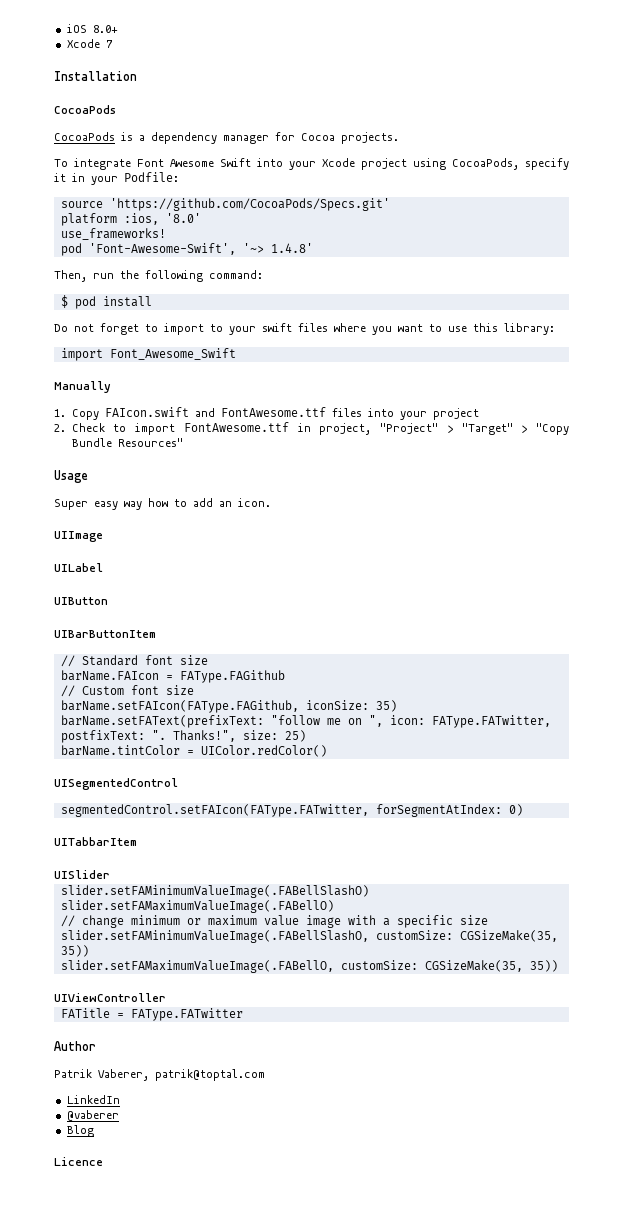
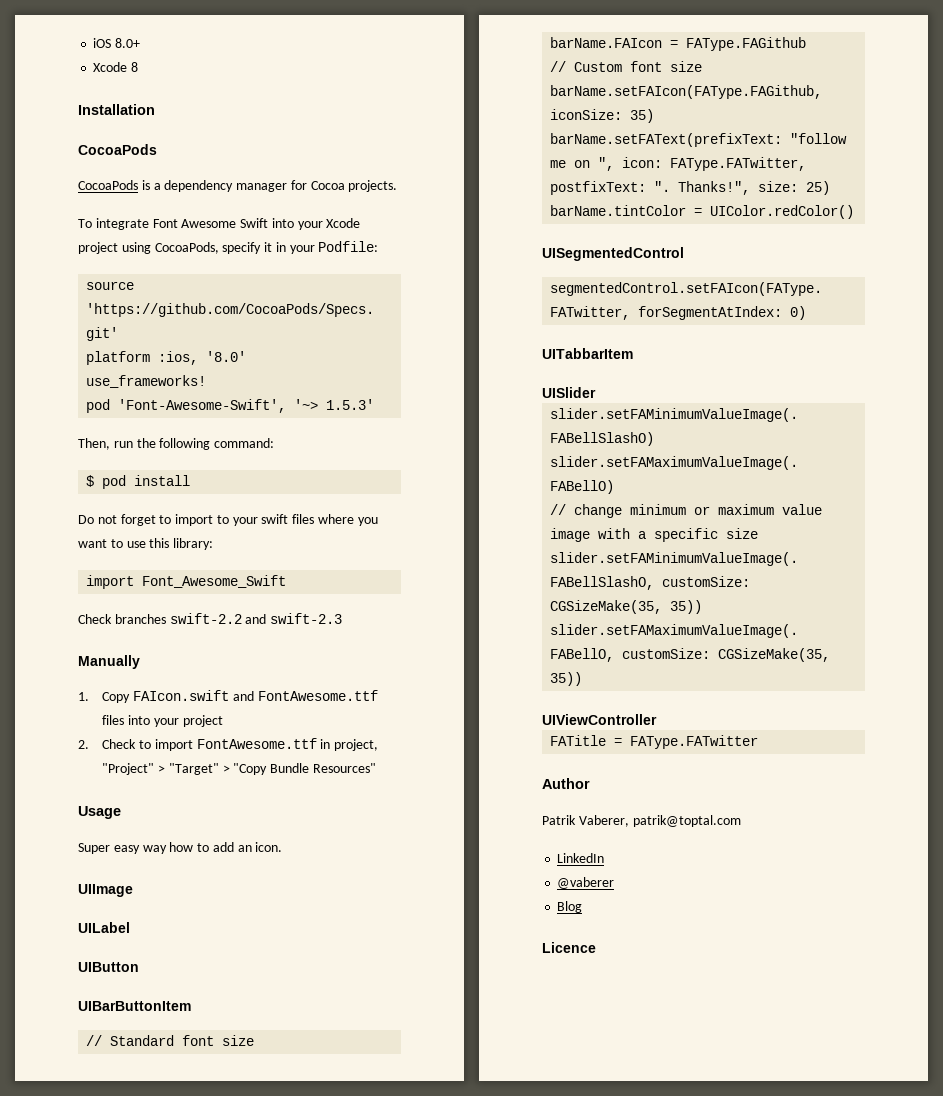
[105,40,113,48] 7 -> [131,62,139,72] 8
[270,243,313,253] 1.4.8' -> [326,399,375,410] 1.5.3'
(236, 354) none -> [78,613,343,624] // Check branches swift-2.2 and swift-2.3

